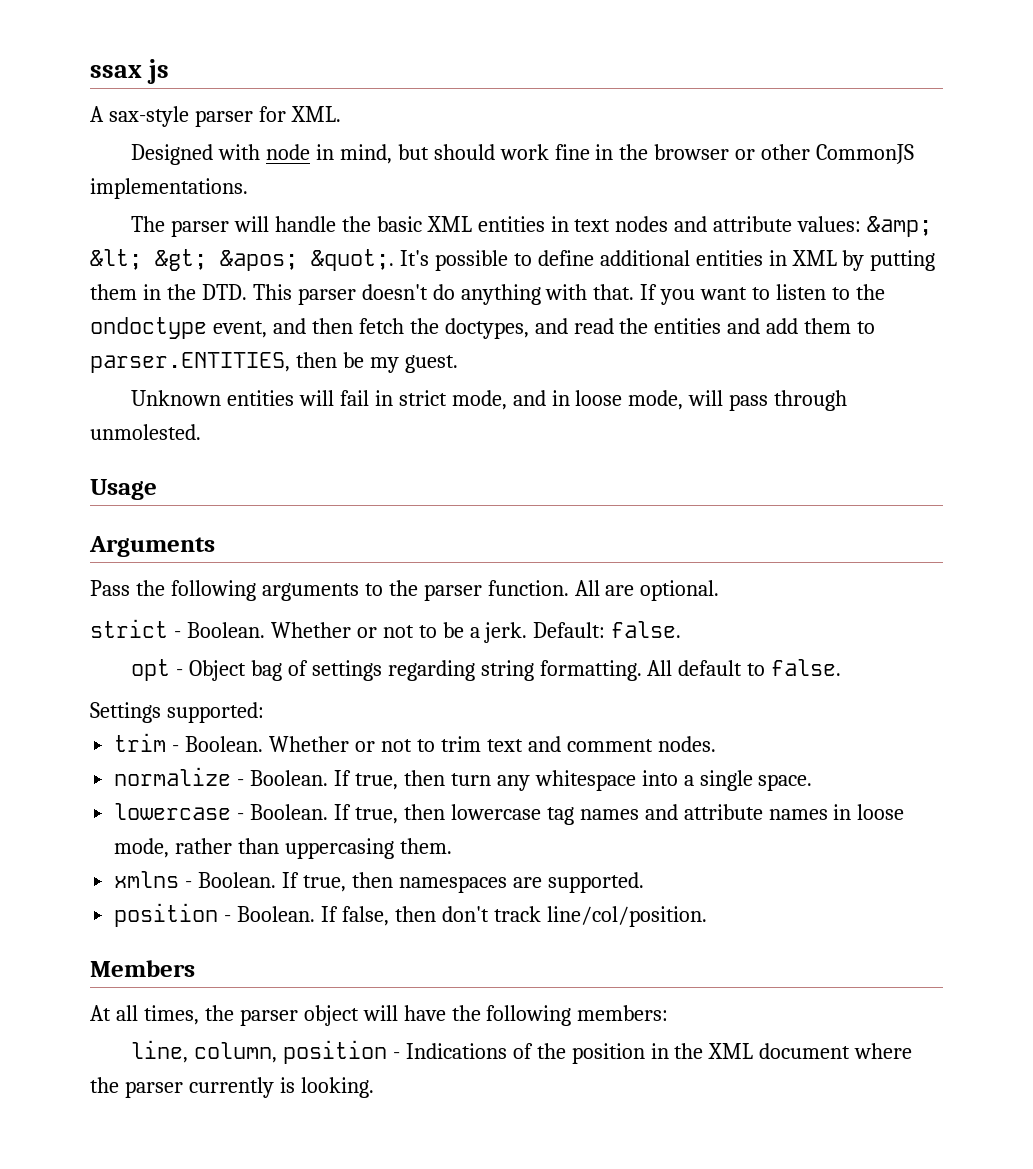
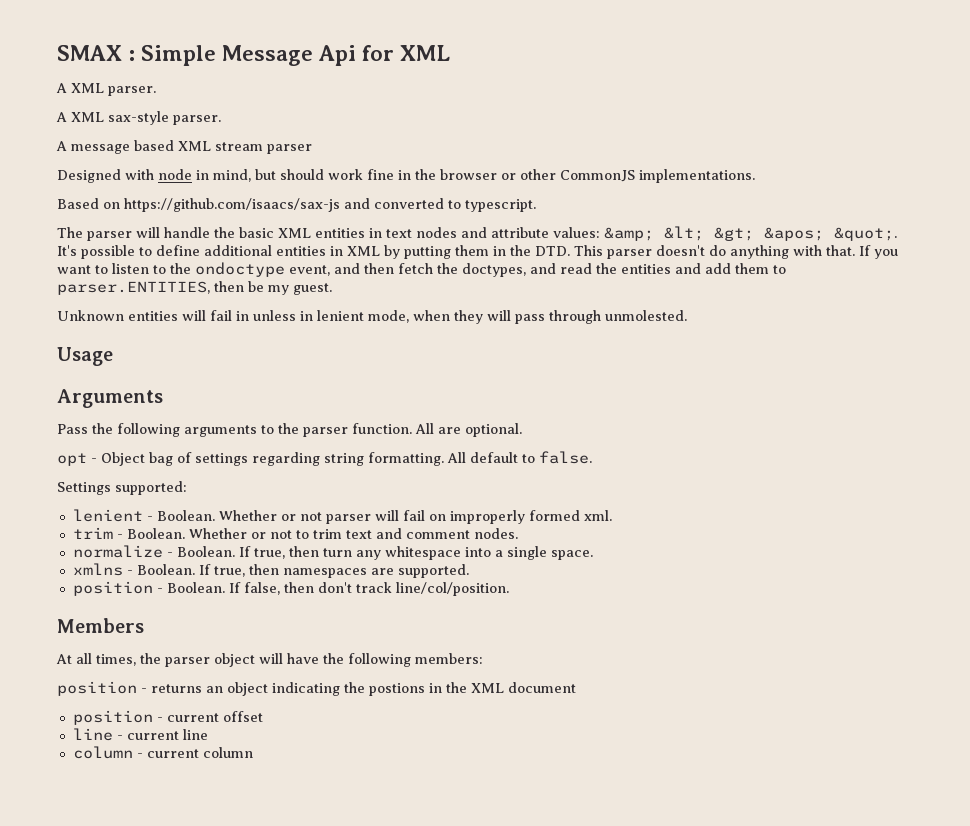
[90,59,169,84] [90,106,341,127] ssax js // A sax-style parser for XML. -> [57,45,451,66] [56,83,156,96] [56,111,221,125] [56,140,312,154] SMAX : Simple Message Api for XML // A XML parser. // A XML sax-style parser. // A message based XML stream parser
(248, 188) none -> [57,198,536,212] // Based on https://github.com/isaacs/sax-js and converted to typescript.
[398,390,684,410] strict mode, and in loose mode, -> [253,310,483,324] unless in lenient mode, when they
[90,619,682,643] // strict - Boolean. Whether or not to be a jerk. Default: false. -> (522, 430) none
(264, 712) none -> [72,509,612,524] // lenient - Boolean. Whether or not parser will fail on improperly formed xml.
[114,803,905,825] [114,838,452,859] // lowercase - Boolean. If true, then lowercase tag names and attribute names in loose mode, rather than uppercasing them. -> (593, 555) none
[131,1040,913,1064] [90,1077,374,1098] line, column, position - Indications of the position in the XML document where the parser currently is looking. -> [57,681,576,696] [72,710,263,725] [72,728,208,741] [72,746,253,759] position - returns an object indicating the postions in the XML document // position - current offset // line - current line // column - current column

